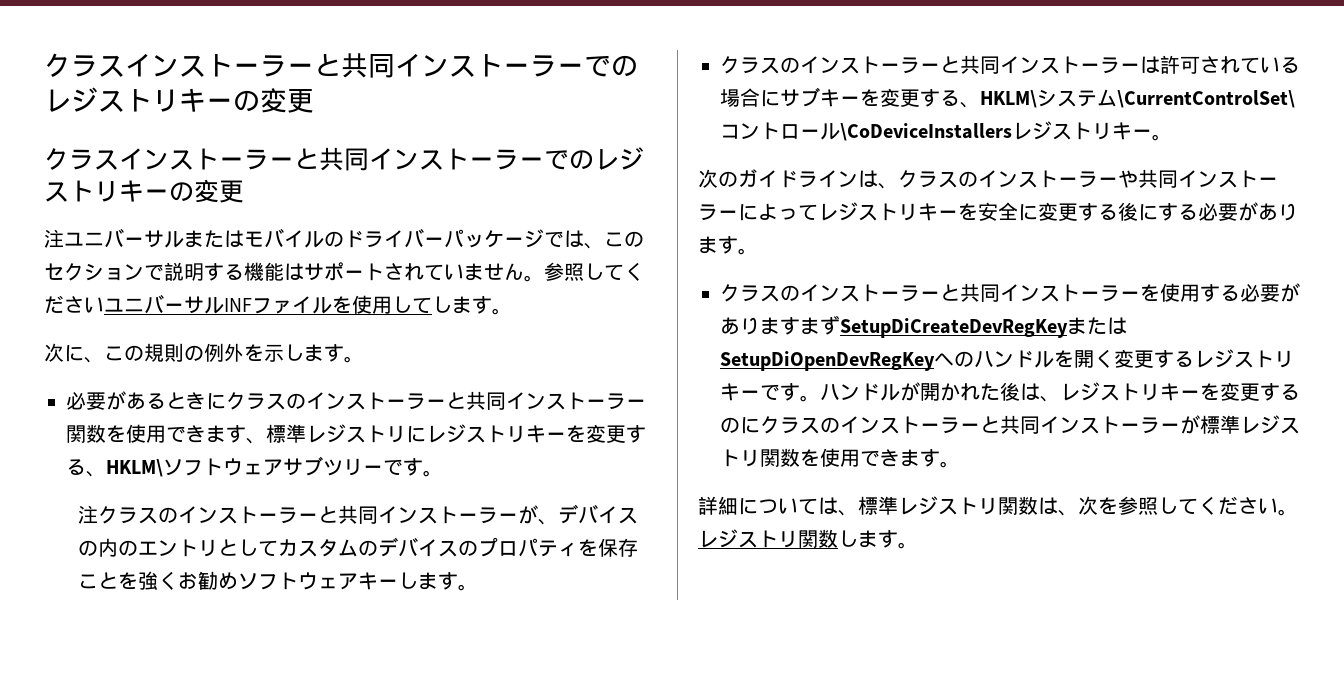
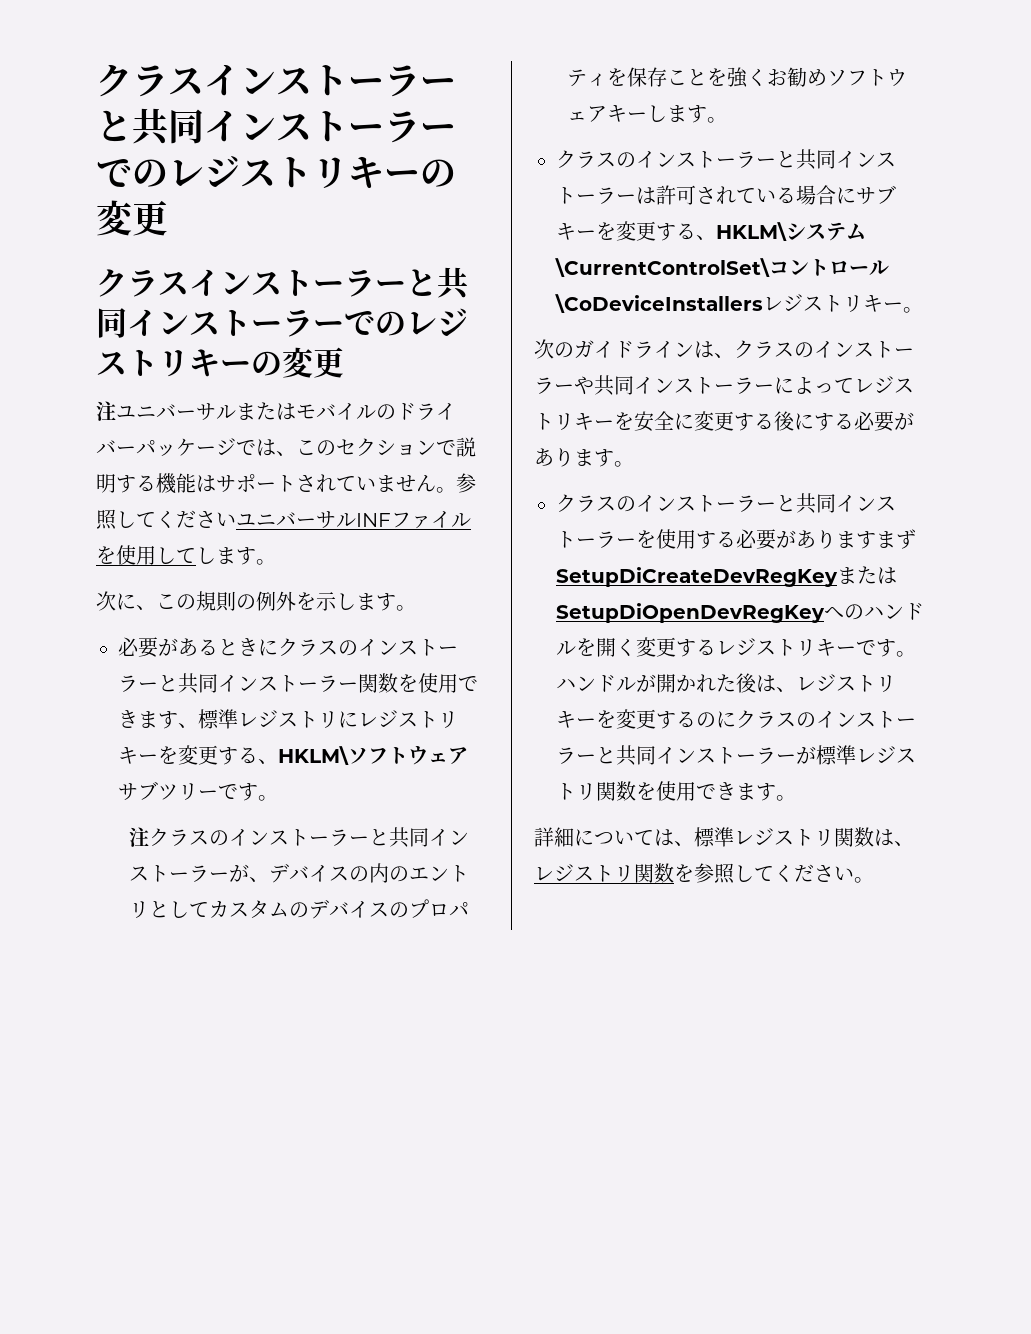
[1078,496,1098,515] 次 -> [534,863,674,883] レジストリ関数
[698,529,918,549] レジストリ関数します。 -> (874, 880) none

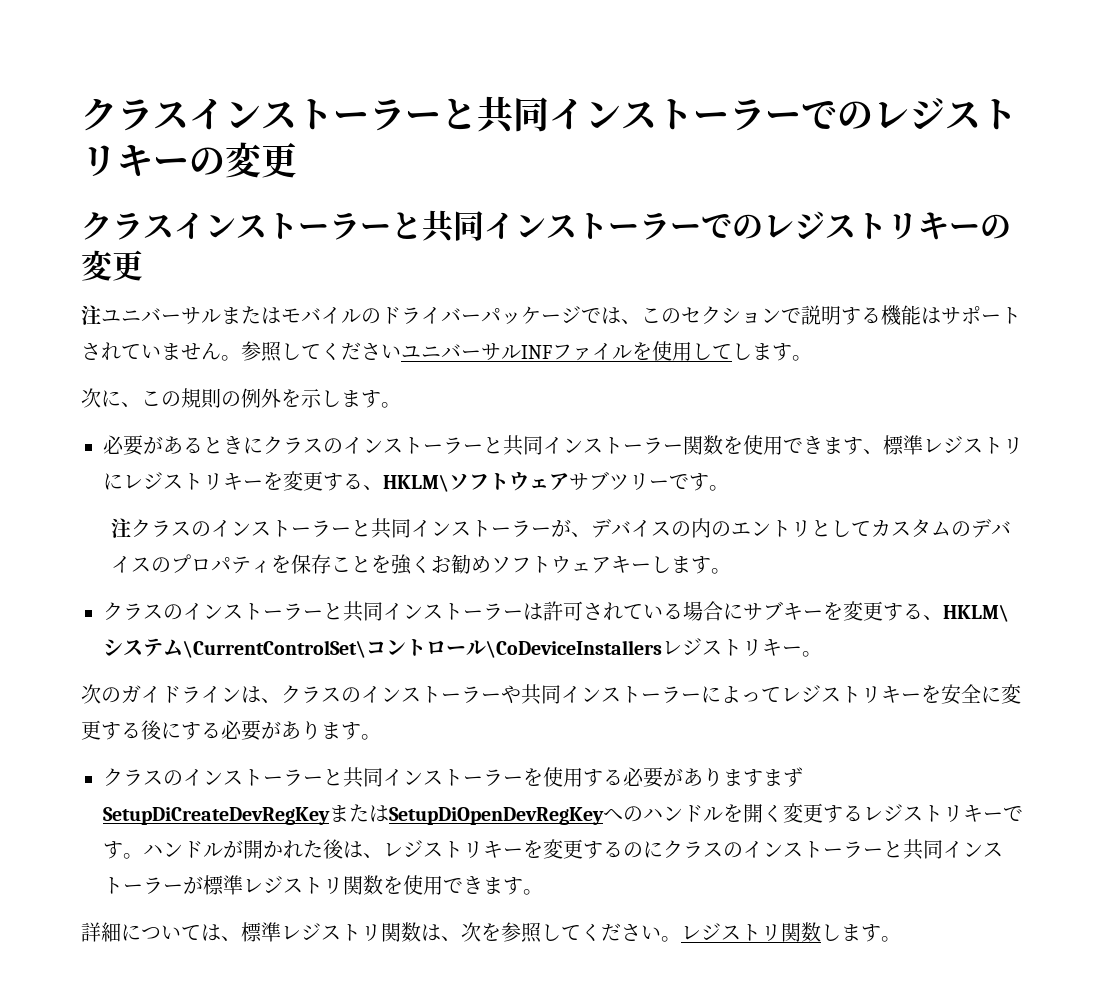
[534,863,674,883] レジストリ関数 -> [461,922,481,942] 次
(874, 880) none -> [681,922,901,942] レジストリ関数します。

